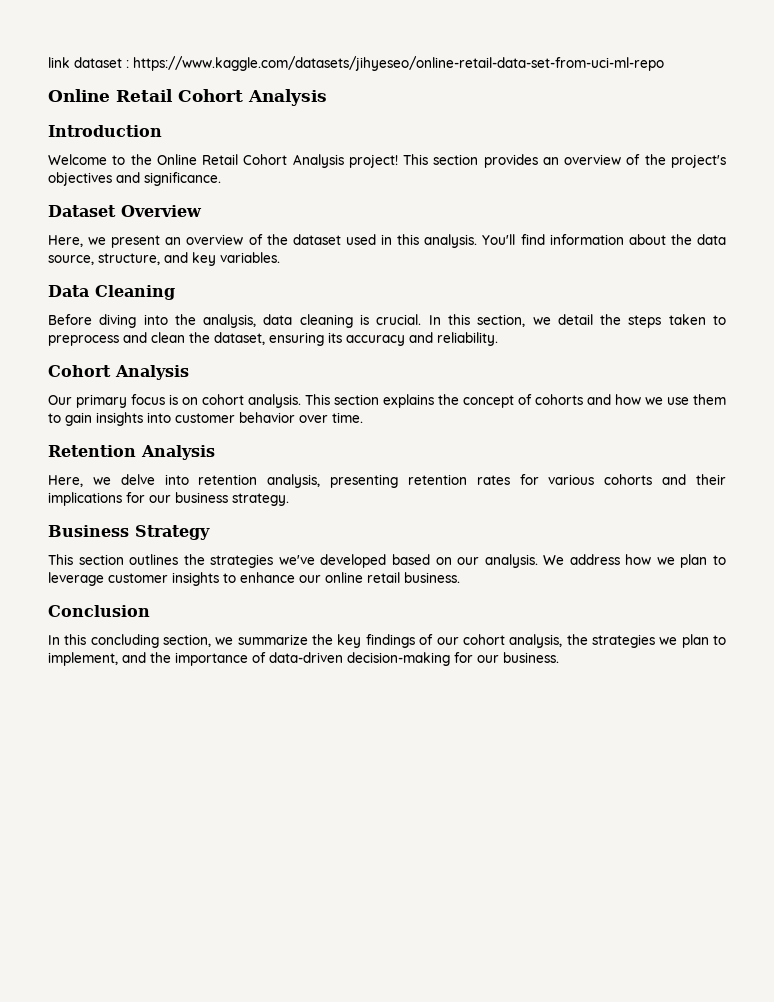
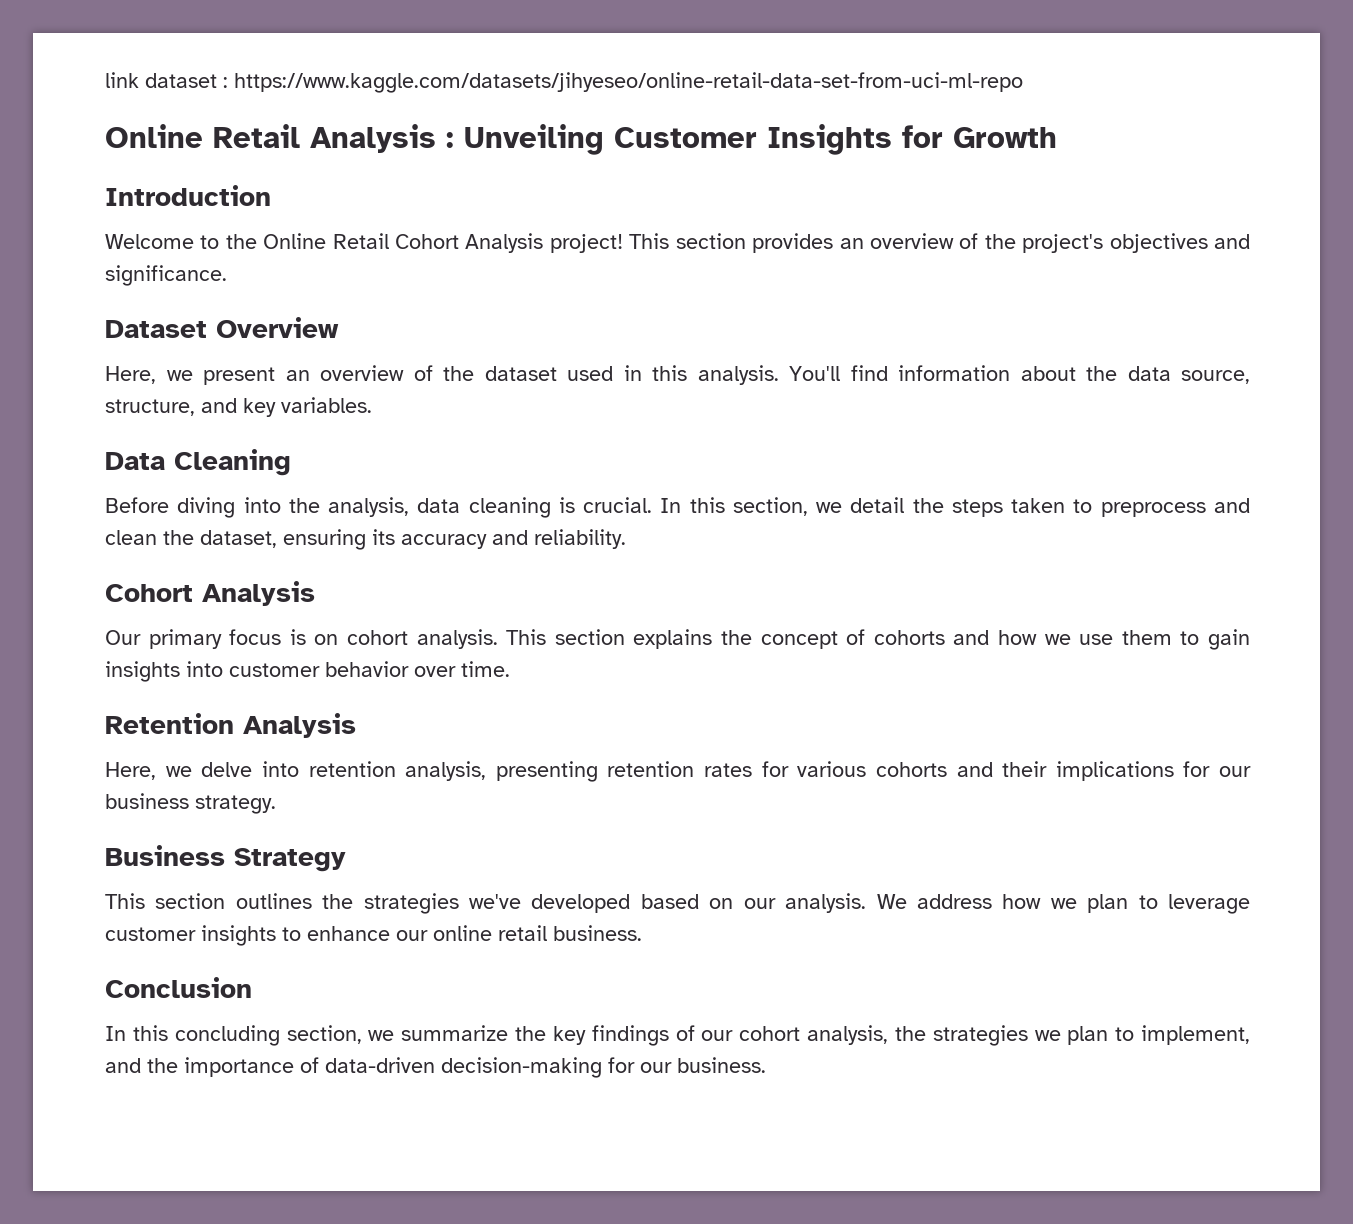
[178,89,327,106] Cohort Analysis -> [310,124,1057,155] Analysis : Unveiling Customer Insights for Growth

